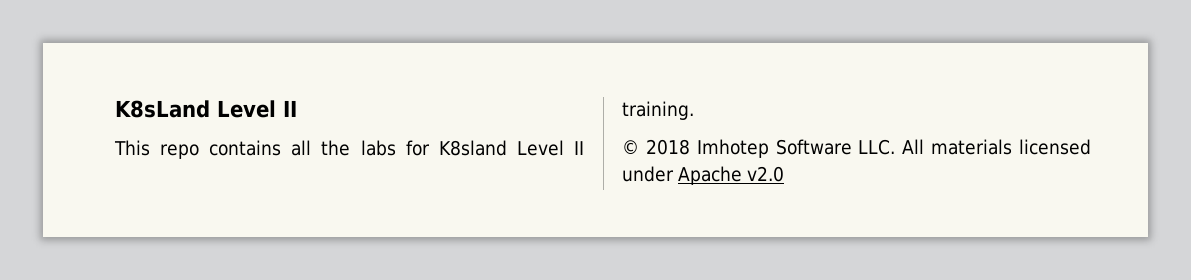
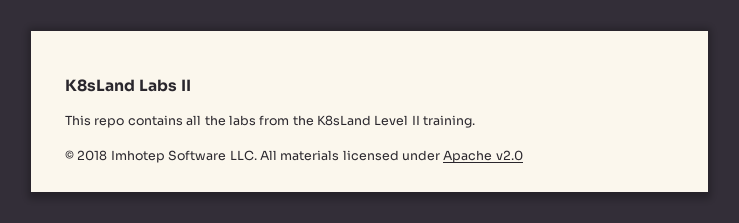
[115,100,276,118] K8sLand Level -> [65,79,178,92] K8sLand Labs
[405,140,507,156] for K8sland -> [259,115,371,126] from the K8sLand

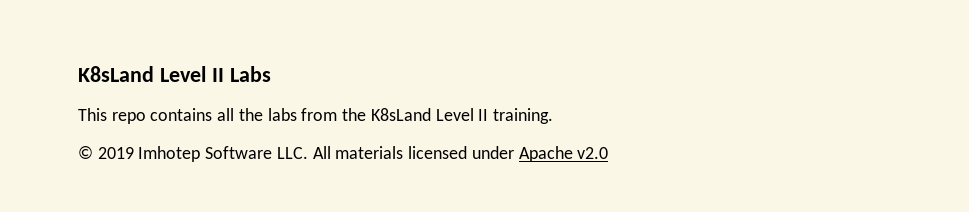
[65,79,135,92] K8sLand -> [78,66,224,82] K8sLand Level II
[181,79,192,91] II -> (271, 74) none
[77,150,108,161] 2018 -> [97,147,134,159] 2019

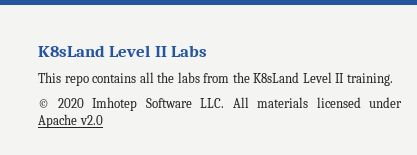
[97,147,134,159] 2019 -> [57,98,84,108] 2020

